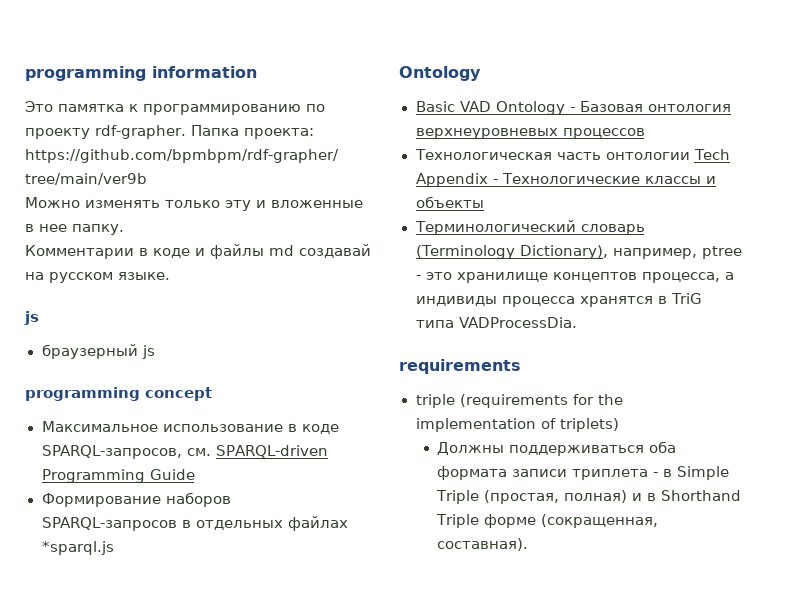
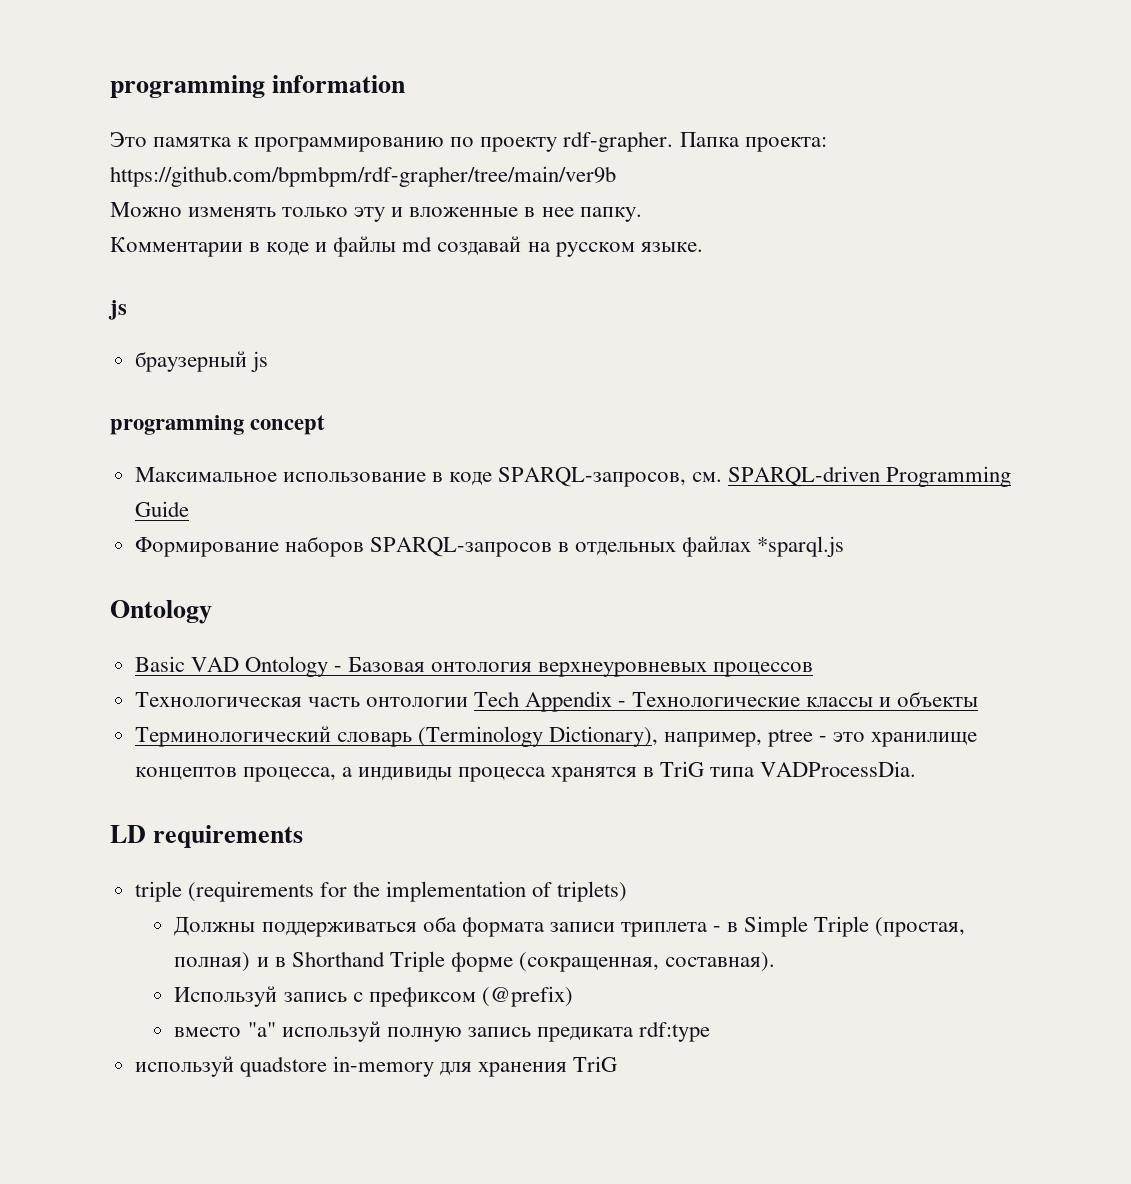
(578, 322) none -> [110,825,146,843] LD
(529, 544) none -> [174,986,573,1007] [174,1021,710,1042] [134,1056,618,1077] // Используй запись с префиксом (@prefix) // вместо "a" используй полную запись предиката rdf:type // используй quadstore in-memory для хранения TriG

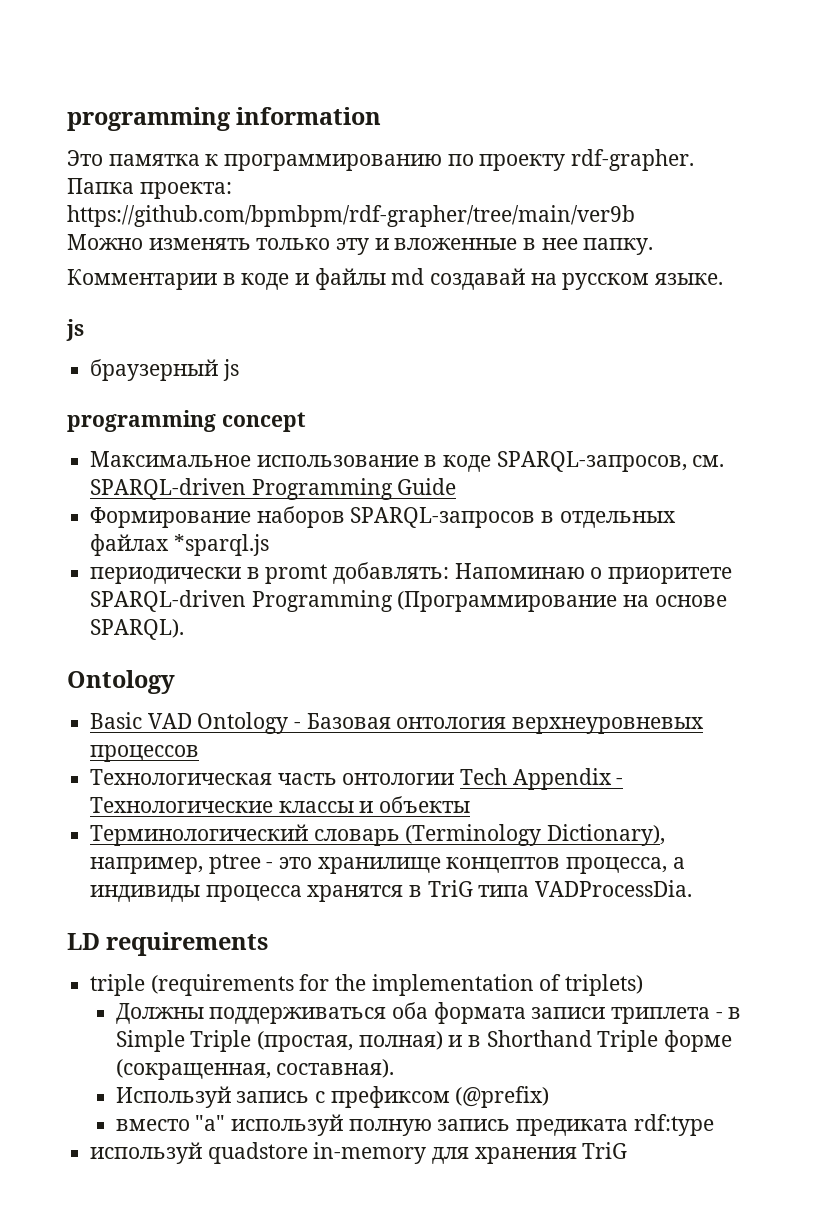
(845, 546) none -> [90,562,733,584] [90,590,727,612] [90,619,185,640] // периодически в promt добавлять: Напоминаю о приоритете SPARQL-driven Programming (Программирование на основе SPARQL).

